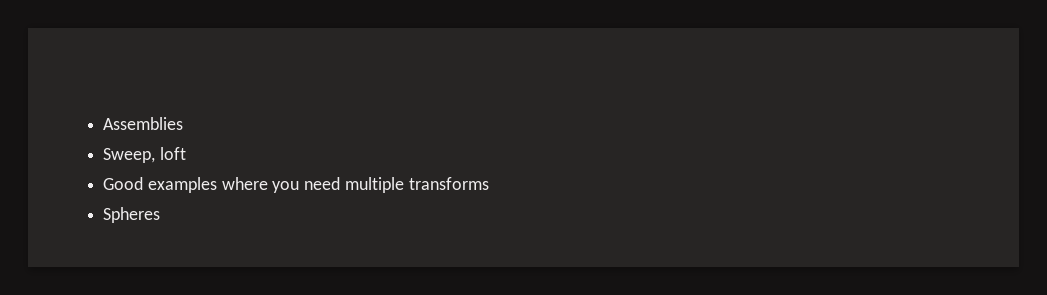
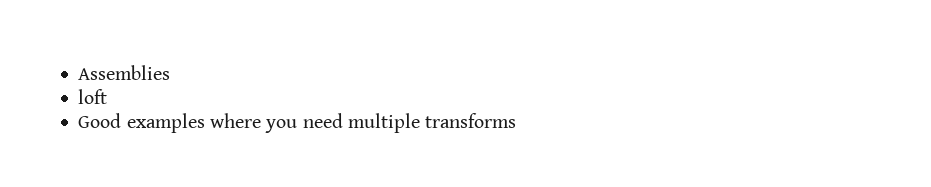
[103,148,156,163] Sweep, -> (171, 72) none
[103,207,161,223] // Spheres -> (517, 120) none

